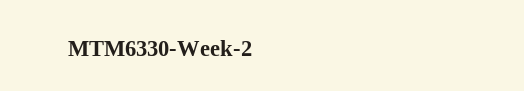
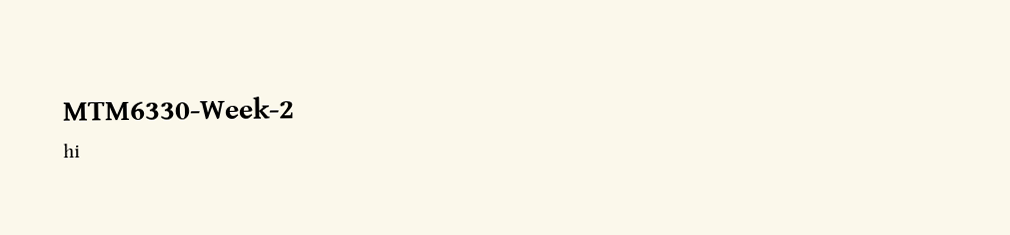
(252, 48) none -> [63,143,80,158] // hi

